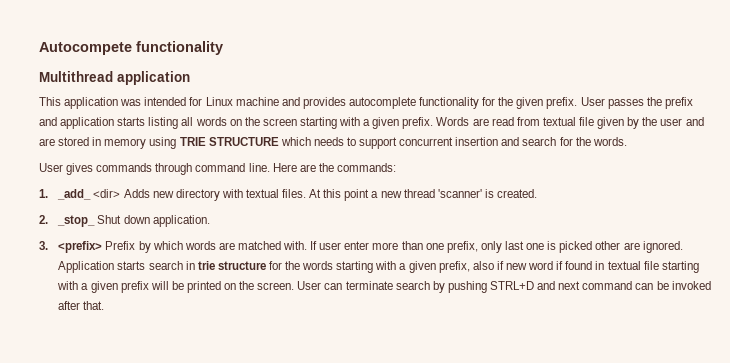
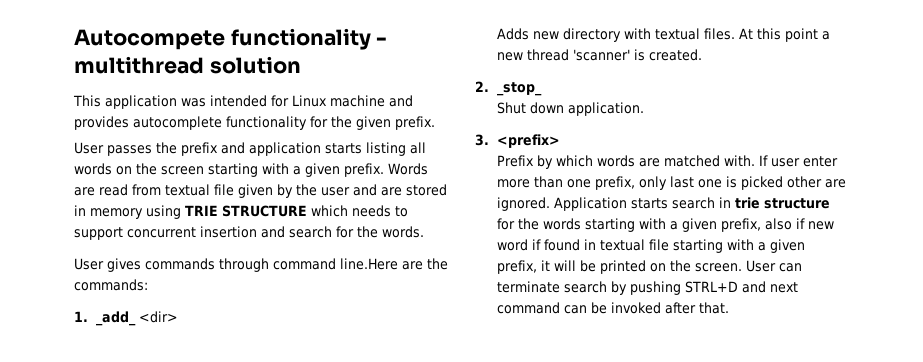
[39,71,190,85] // Multithread application -> [376,37,388,45] [74,56,301,74] - multithread solution
(578, 103) none -> (435, 123) //
[248,163,297,172] line. Here -> [340,258,398,270] line.Here
(121, 193) none -> (179, 317) //
(96, 221) none -> (543, 89) //
(103, 247) none -> (561, 141) //
[120,281,149,293] prefix -> [497,260,551,274] prefix, it

